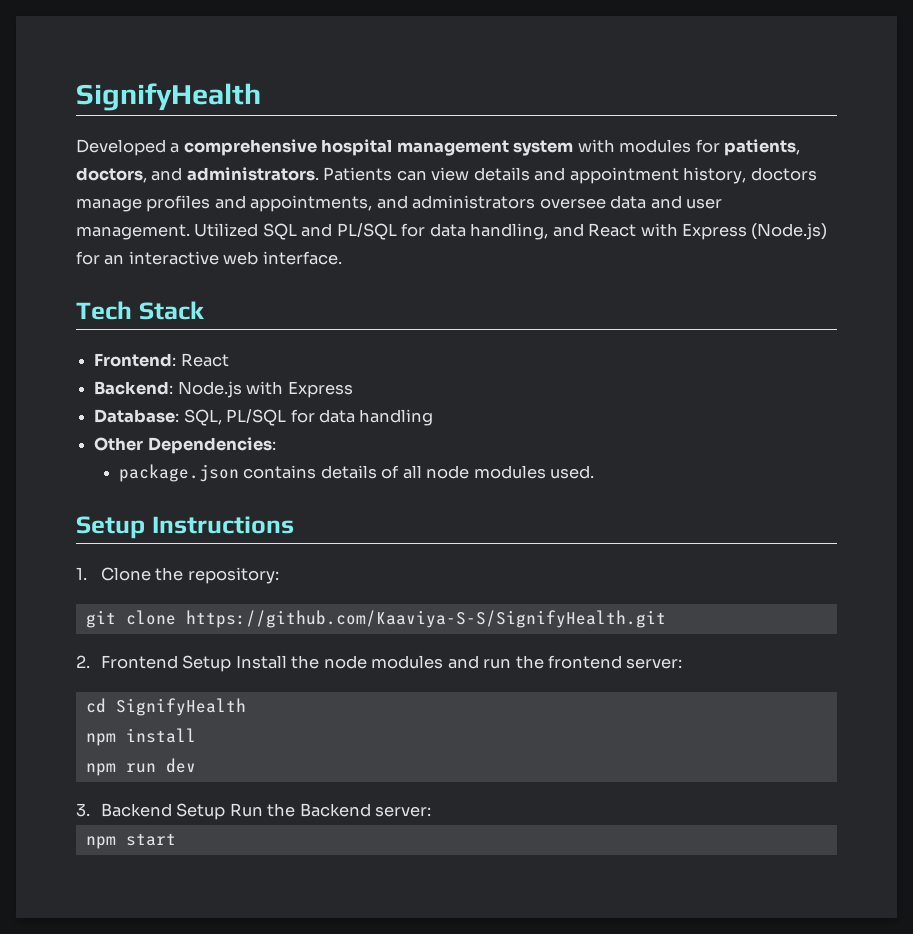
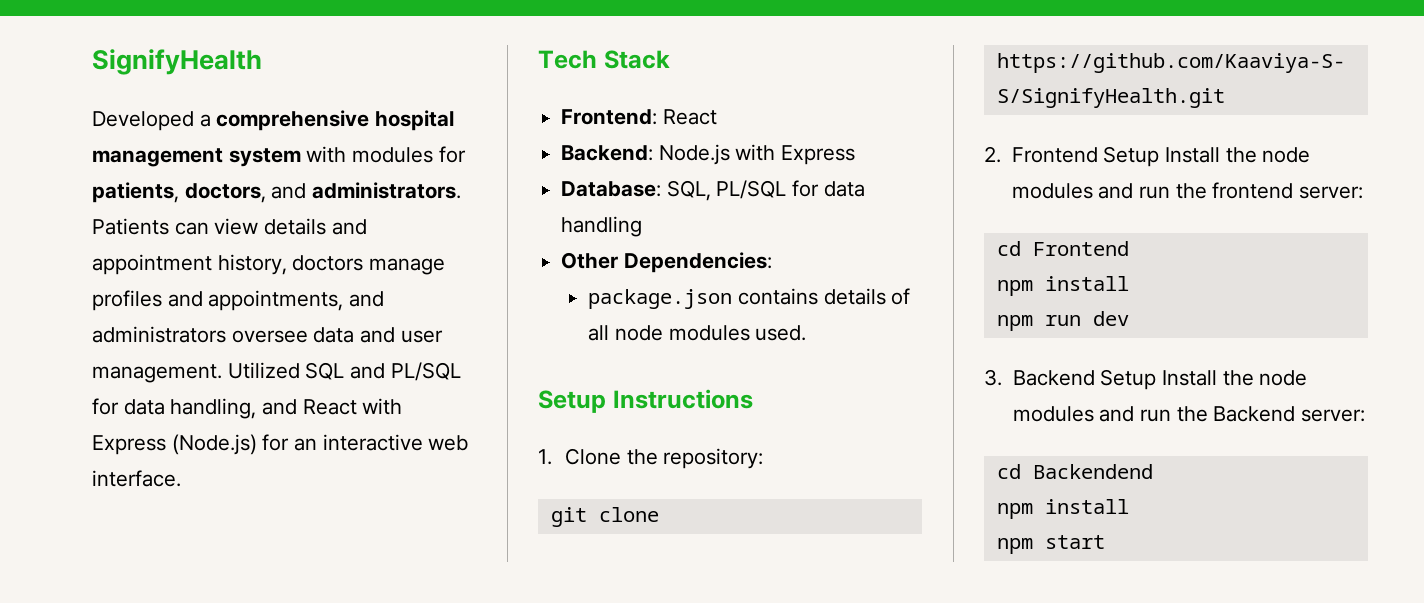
[115,698,246,716] SignifyHealth -> [1032,241,1129,256] Frontend
[229,803,263,817] Run -> [1161,370,1308,386] [1012,406,1171,422] Install the node modules and run
(432, 811) none -> [996,464,1153,479] [996,499,1129,519] // cd Backendend // npm install

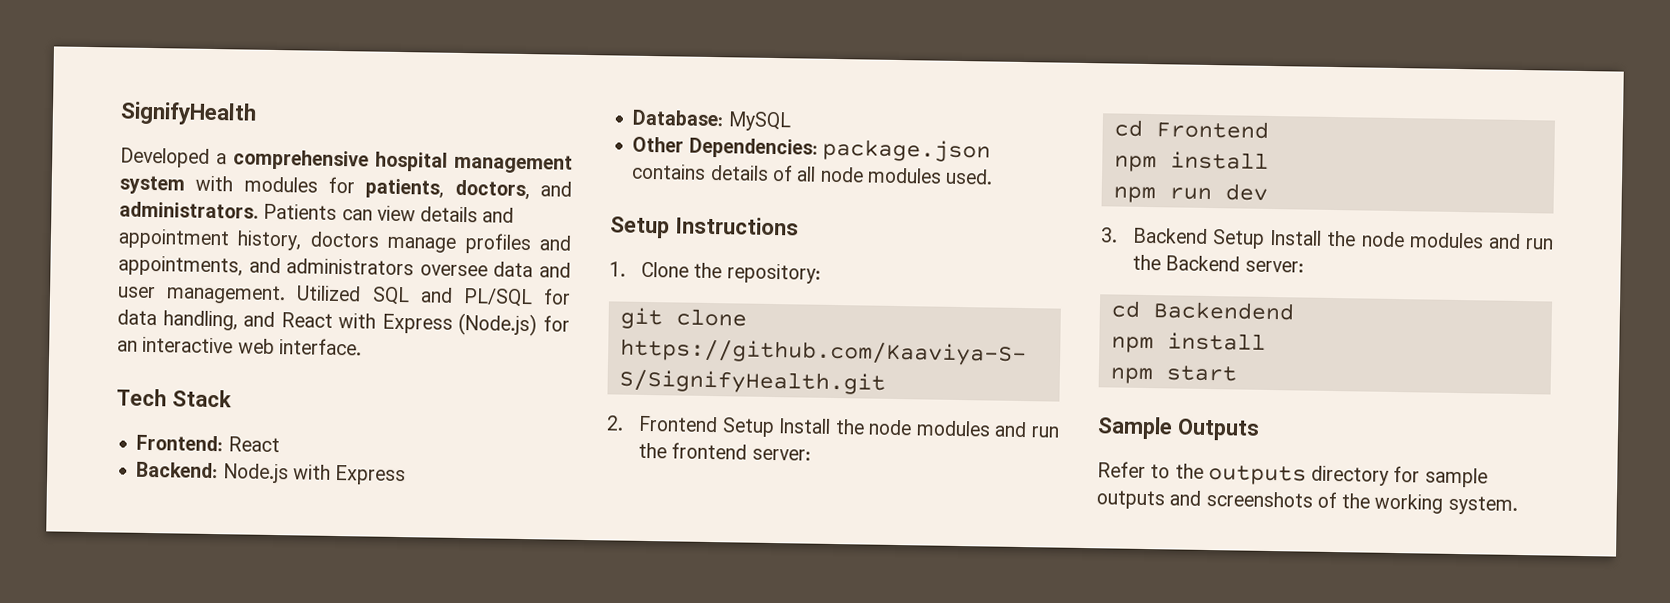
[666,180,865,201] [561,216,643,237] SQL, PL/SQL for data handling -> [727,111,792,132] MySQL
(772, 262) // -> (818, 148) none
(1105, 542) none -> [1097,416,1260,441] [1097,461,1488,488] [1096,490,1518,515] // Sample Outputs // Refer to the outputs directory for sample outputs and screenshots of the working system.

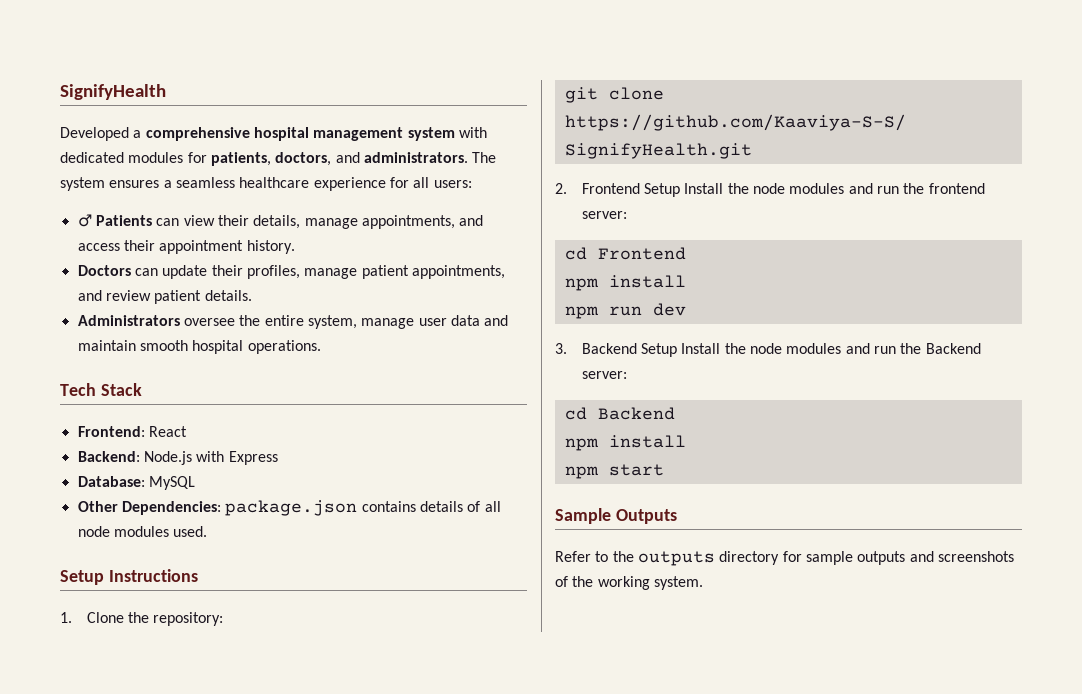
(234, 183) none -> [60,152,124,163] dedicated
[263,203,515,223] [118,228,572,255] [118,255,571,278] [117,284,571,308] [117,309,570,337] [117,336,362,356] Patients can view details and appointment history, doctors manage profiles and appointments, and administrators oversee data and user management. Utilized SQL and PL/SQL for data handling, and React with Express (Node.js) for an interactive web interface. -> [472,152,497,163] [60,177,472,191] [77,214,484,229] [77,240,295,254] [77,265,505,279] [77,290,252,304] [77,315,509,329] [77,340,321,354] The system ensures a seamless healthcare experience for all users: // ♂ Patients can view their details, manage appointments, and access their appointment history. // Doctors can update their profiles, manage patient appointments, and review patient details. // Administrators oversee the entire system, manage user data and maintain smooth hospital operations.
[1152,301,1295,321] Backendend -> [597,407,675,420] Backend

